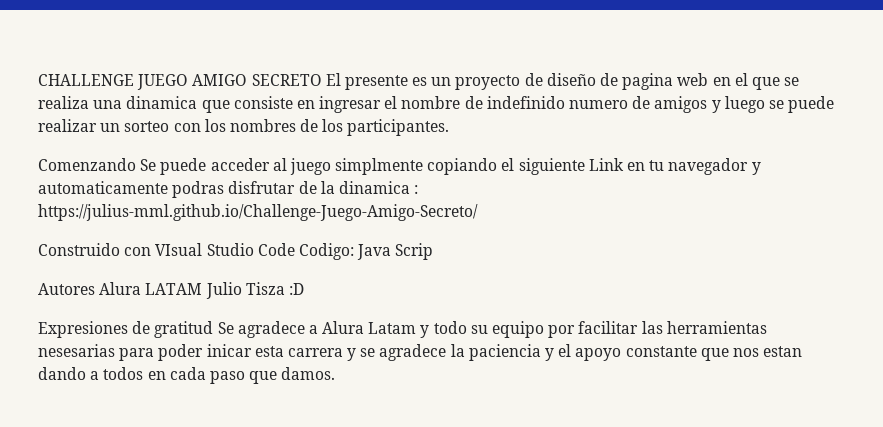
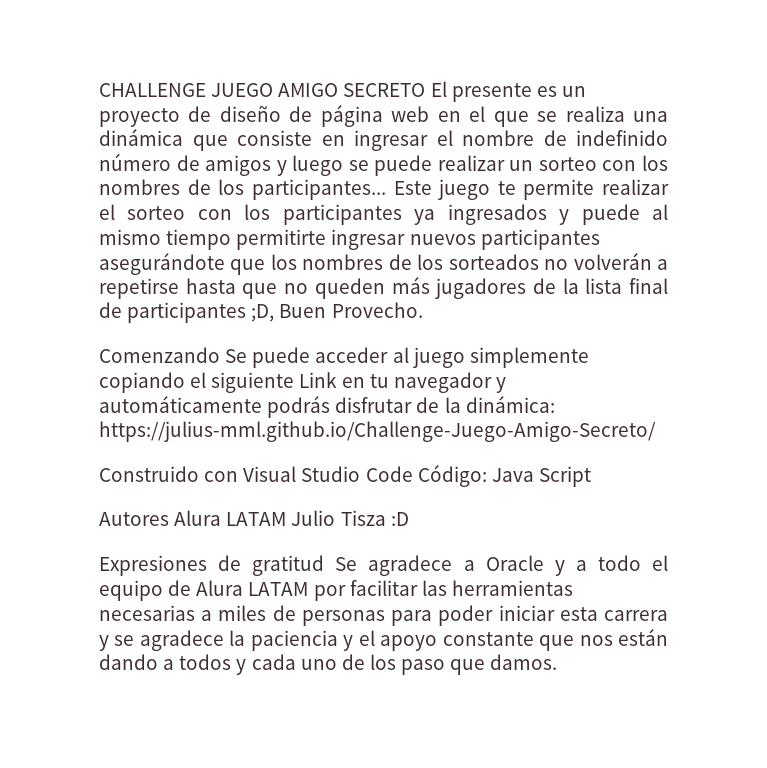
[622,73,674,90] pagina -> [320,105,383,127] página
[126,96,198,109] dinamica -> [99,129,183,146] dinámica
[569,100,629,109] numero -> [99,153,171,171] número
[347,119,450,136] participantes. -> [251,179,669,200] [99,204,669,225] [99,229,600,250] [99,253,669,275] [99,277,668,299] [99,302,423,323] participantes... Este juego te permite realizar el sorteo con los participantes ya ingresados y puede al mismo tiempo permitirte ingresar nuevos participantes asegurándote que los nombres de los sorteados no volverán a repetirse hasta que no queden más jugadores de la lista final de participantes ;D, Buen Provecho.
[335,158,424,175] simplmente -> [469,347,589,368] simplemente
[38,181,225,198] automaticamente podras -> [99,396,331,418] automáticamente podrás
[338,181,419,194] dinamica : -> [465,396,555,413] dinámica:
[155,243,203,256] VIsual -> [243,466,297,482] Visual
[298,243,434,260] Codigo: Java Scrip -> [417,465,591,487] Código: Java Script
[322,321,767,338] [38,344,115,357] Alura Latam y todo su equipo por facilitar las herramientas nesesarias -> [485,555,669,576] [99,580,573,601] [99,605,385,626] Oracle y a todo el equipo de Alura LATAM por facilitar las herramientas necesarias a miles de personas
[206,344,252,357] inicar -> [498,605,555,621] iniciar
[763,346,803,357] estan -> [618,629,668,646] están
[147,367,206,380] en cada -> [236,654,396,675] y cada uno de los

